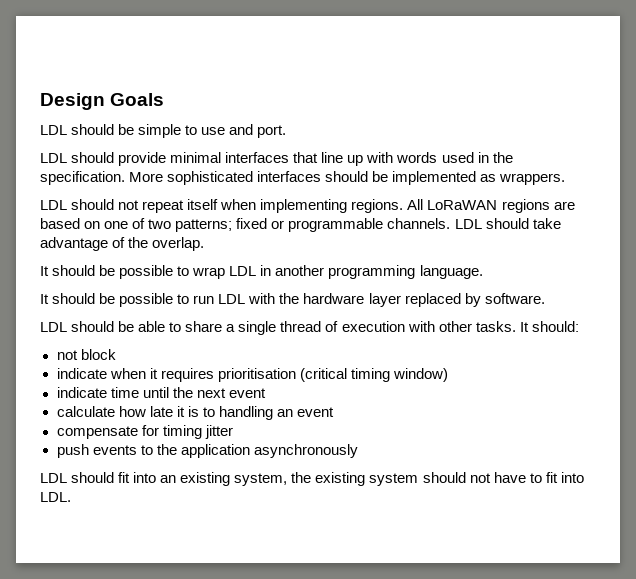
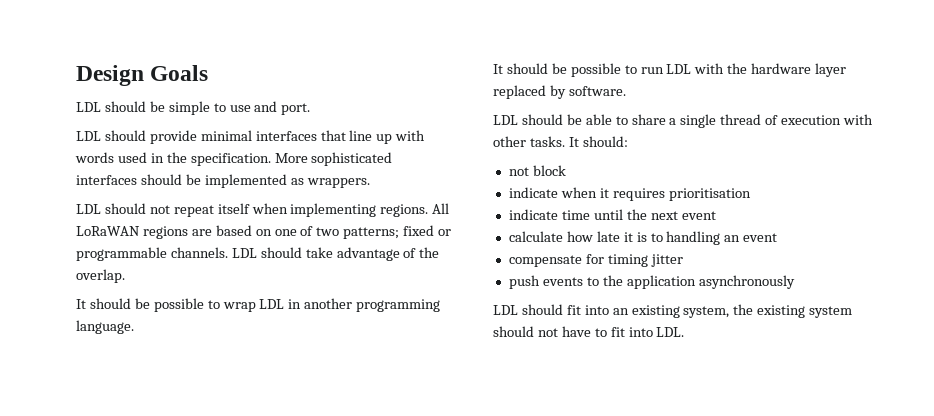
[299,368,448,382] (critical timing window) -> (751, 194) none

